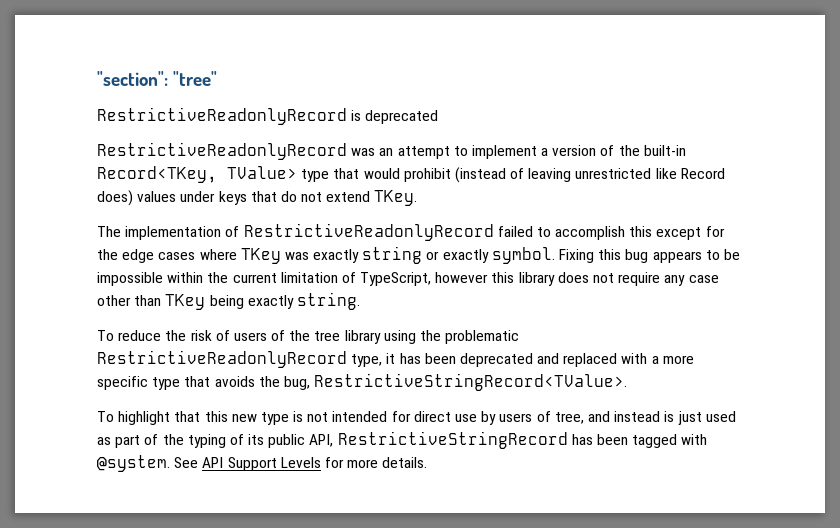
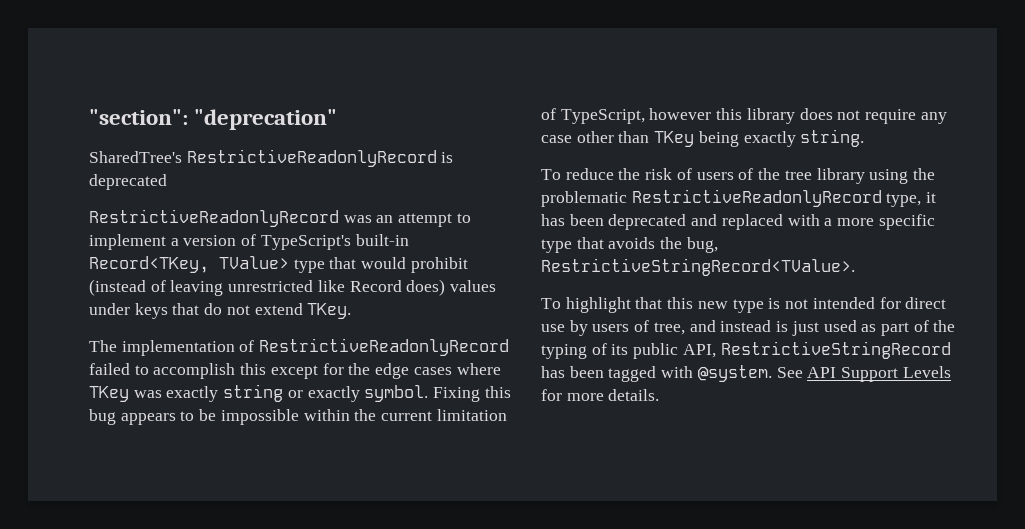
[173,71,218,86] "tree" // -> [194,109,338,130] [89,151,182,163] "deprecation" // SharedTree's
[618,145,640,156] the -> [260,235,351,250] TypeScript's

